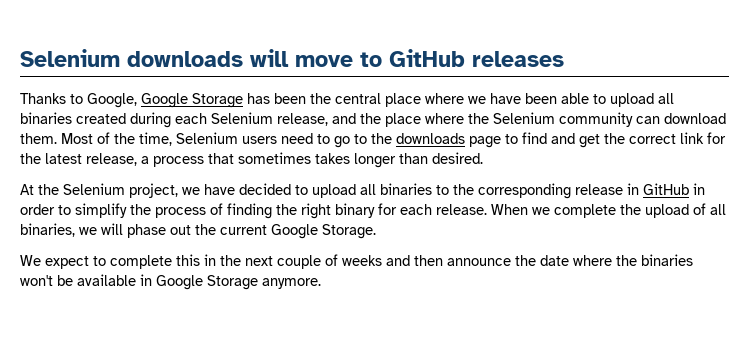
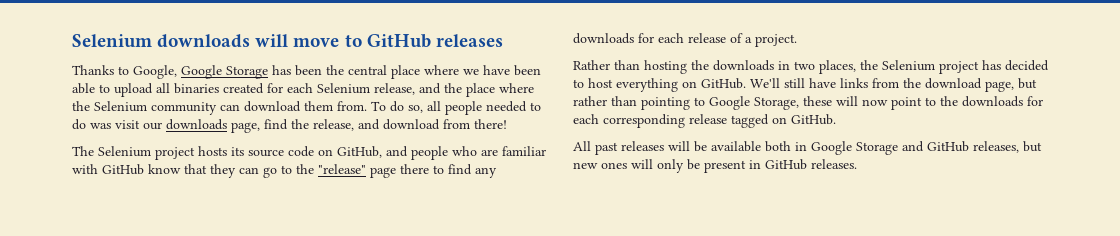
[130,112,171,128] during -> [267,83,283,93] for
[20,132,726,148] [20,152,483,168] [20,183,705,199] [20,203,726,219] [20,223,376,239] [20,254,693,269] [20,275,53,286] them. Most of the time, Selenium users need to go to the downloads page to find and get the correct link for the latest release, a process that sometimes takes longer than desired. // At the Selenium project, we have decided to upload all binaries to the corresponding release in GitHub in order to simplify the process of finding the right binary for each release. When we complete the upload of all binaries, we will phase out the current Google Storage. // We expect to complete this in the next couple of weeks and then announce the date where the binaries won't -> [304,101,541,115] [72,119,507,133] [72,146,546,160] [72,164,497,178] [573,33,797,47] [573,60,1049,74] [573,78,1037,92] [573,96,1043,110] [573,114,836,128] [573,141,690,155] them from. To do so, all people needed to do was visit our downloads page, find the release, and download from there! // The Selenium project hosts its source code on GitHub, and people who are familiar with GitHub know that they can go to the "release" page there to find any downloads for each release of a project. // Rather than hosting the downloads in two places, the Selenium project has decided to host everything on GitHub. We'll still have links from the download page, but rather than pointing to Google Storage, these will now point to the downloads for each corresponding release tagged on GitHub. // All past releases will
(136, 280) none -> [765,141,791,152] both
[262,278,321,289] anymore. -> [902,141,1042,153] [573,159,857,173] and GitHub releases, but new ones will only be present in GitHub releases.

